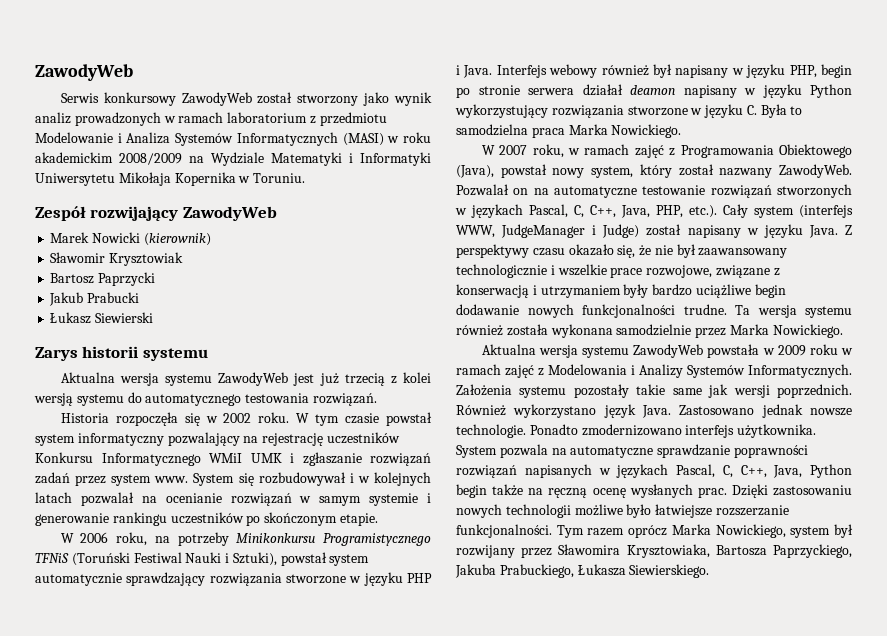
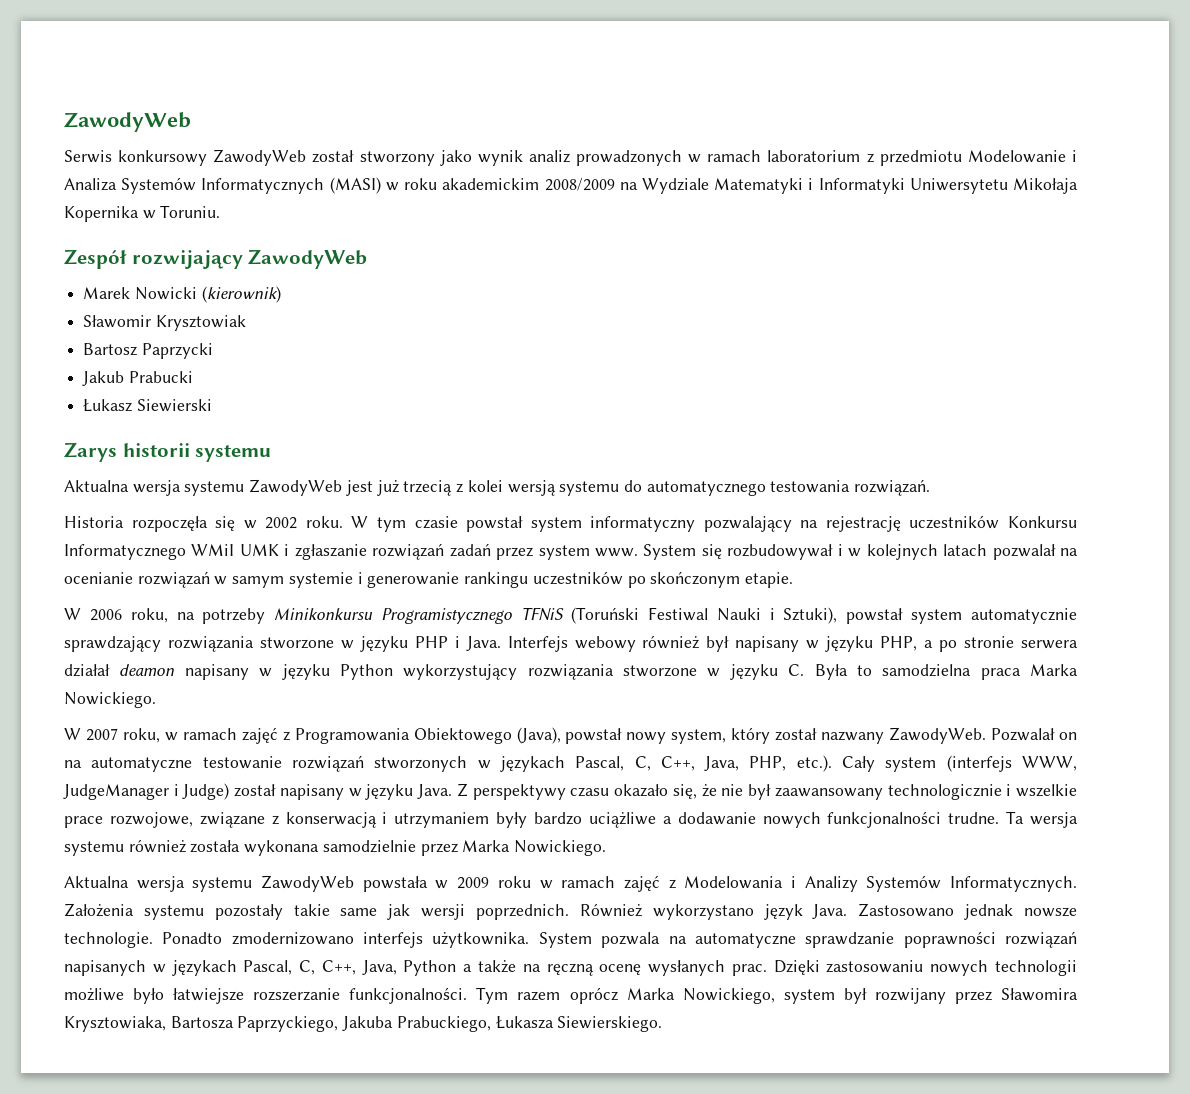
[820,64,852,78] begin -> [924,640,934,648] a
[754,284,786,298] begin -> [662,816,672,824] a
[456,484,487,498] begin -> [463,964,473,972] a

